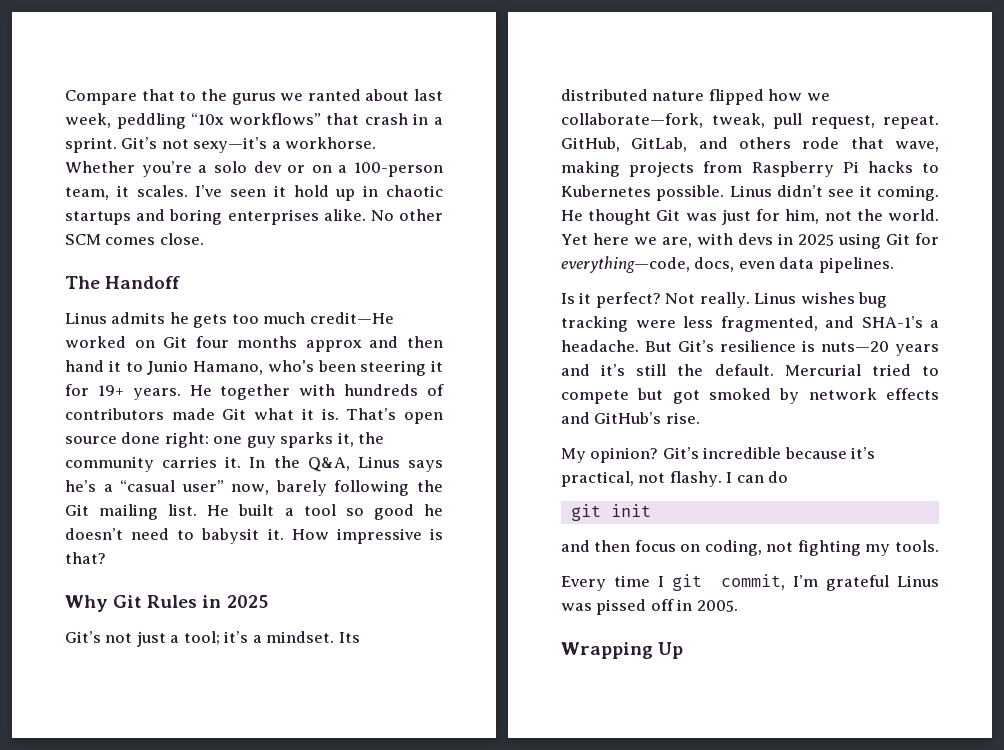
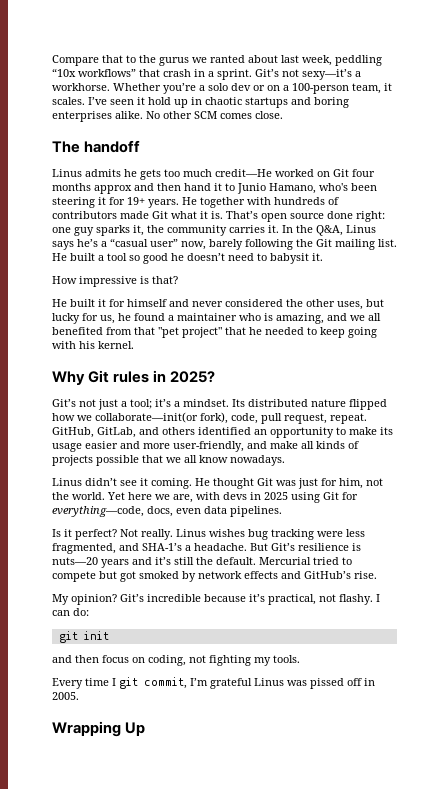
[105,276,181,289] Handoff -> [84,140,141,153] handoff
(284, 534) none -> (323, 257) //
(106, 558) none -> [52,299,384,310] [52,313,381,324] [52,327,377,338] [52,341,134,349] // He built it for himself and never considered the other uses, but lucky for us, he found a maintainer who is amazing, and we all benefited from that "pet project" that he needed to keep going with his kernel.
[147,595,268,608] Rules in 2025 -> [113,370,216,383] rules in 2025?
[561,113,765,128] collaborate—fork, tweak, -> [95,412,258,424] collaborate—init(or fork), code,
[802,137,939,152] [561,161,939,177] [561,185,725,201] rode that wave, making projects from Raspberry Pi hacks to Kubernetes possible. -> [198,427,393,438] [52,441,359,452] [52,455,285,466] identified an opportunity to make its usage easier and more user-friendly, and make all kinds of projects possible that we all know nowadays. //
[768,471,789,483] do -> [73,608,89,616] do:

